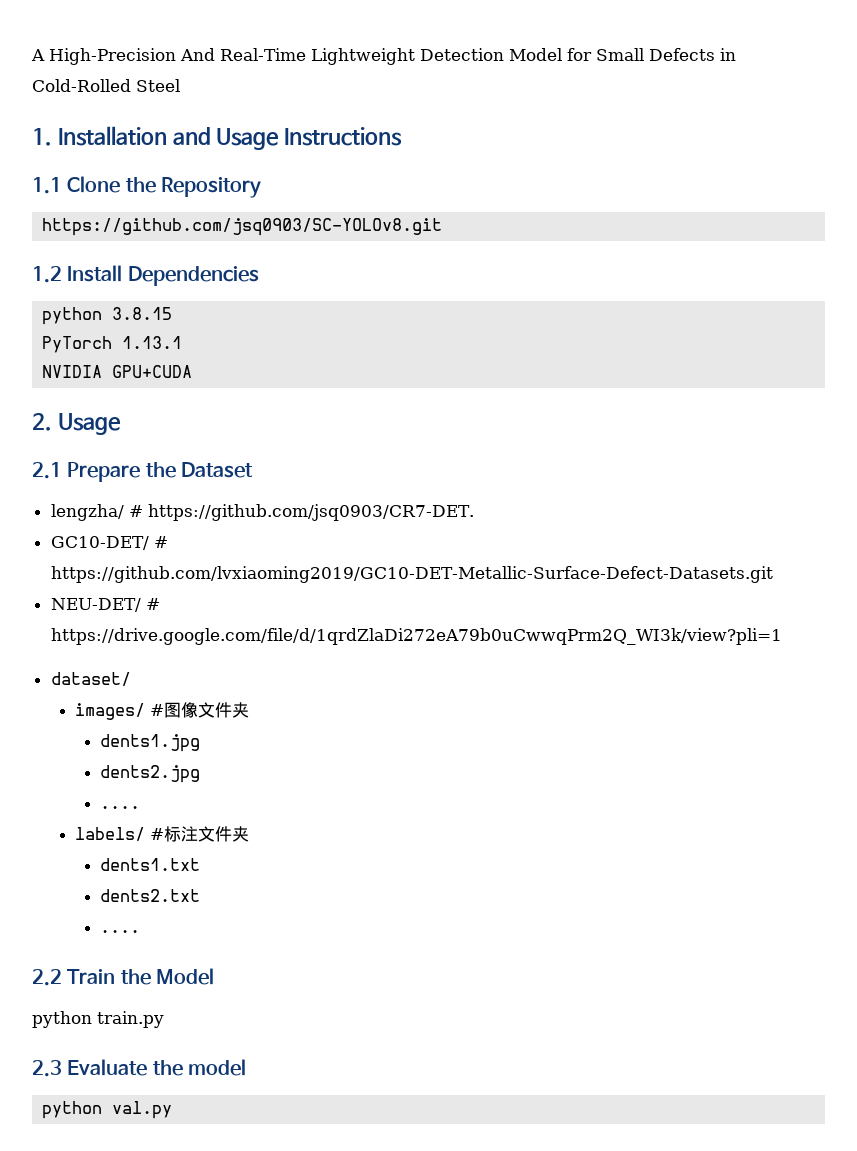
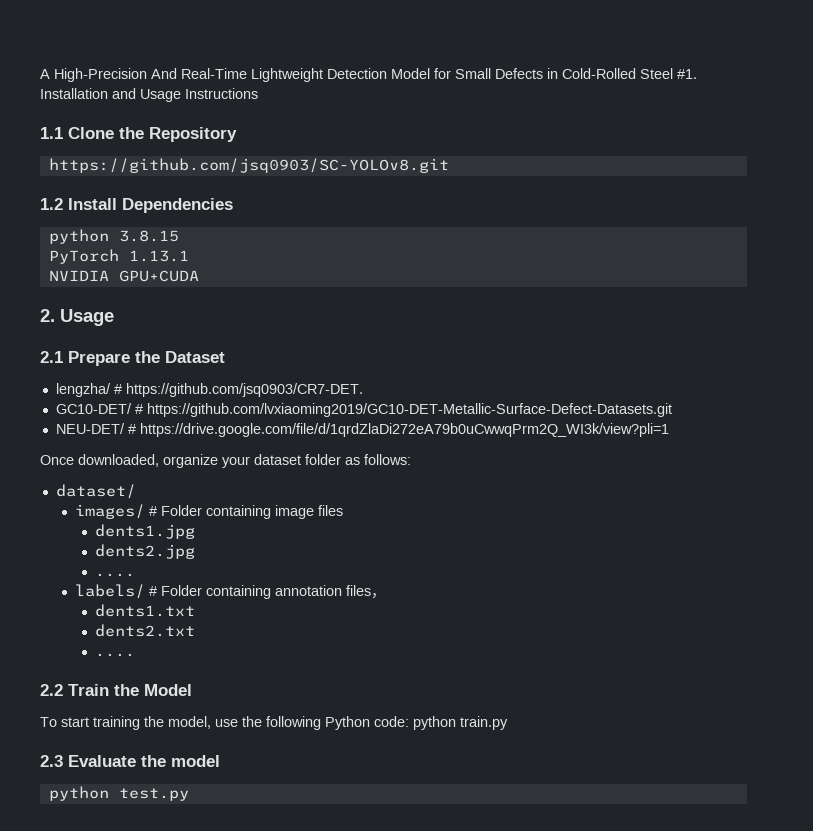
[32,128,52,146] // 1. -> [677,69,697,79] #1.
(782, 636) none -> [40,454,411,468] // Once downloaded, organize your dataset folder as follows:
[164,702,250,718] 图像文件夹 -> [161,505,344,519] Folder containing image files
[164,826,250,842] 标注文件夹 -> [161,585,387,599] Folder containing annotation files，
(215, 976) none -> [40,716,409,730] To start training the model, use the following Python code:
[112,1101,173,1119] val.py -> [118,788,189,801] test.py

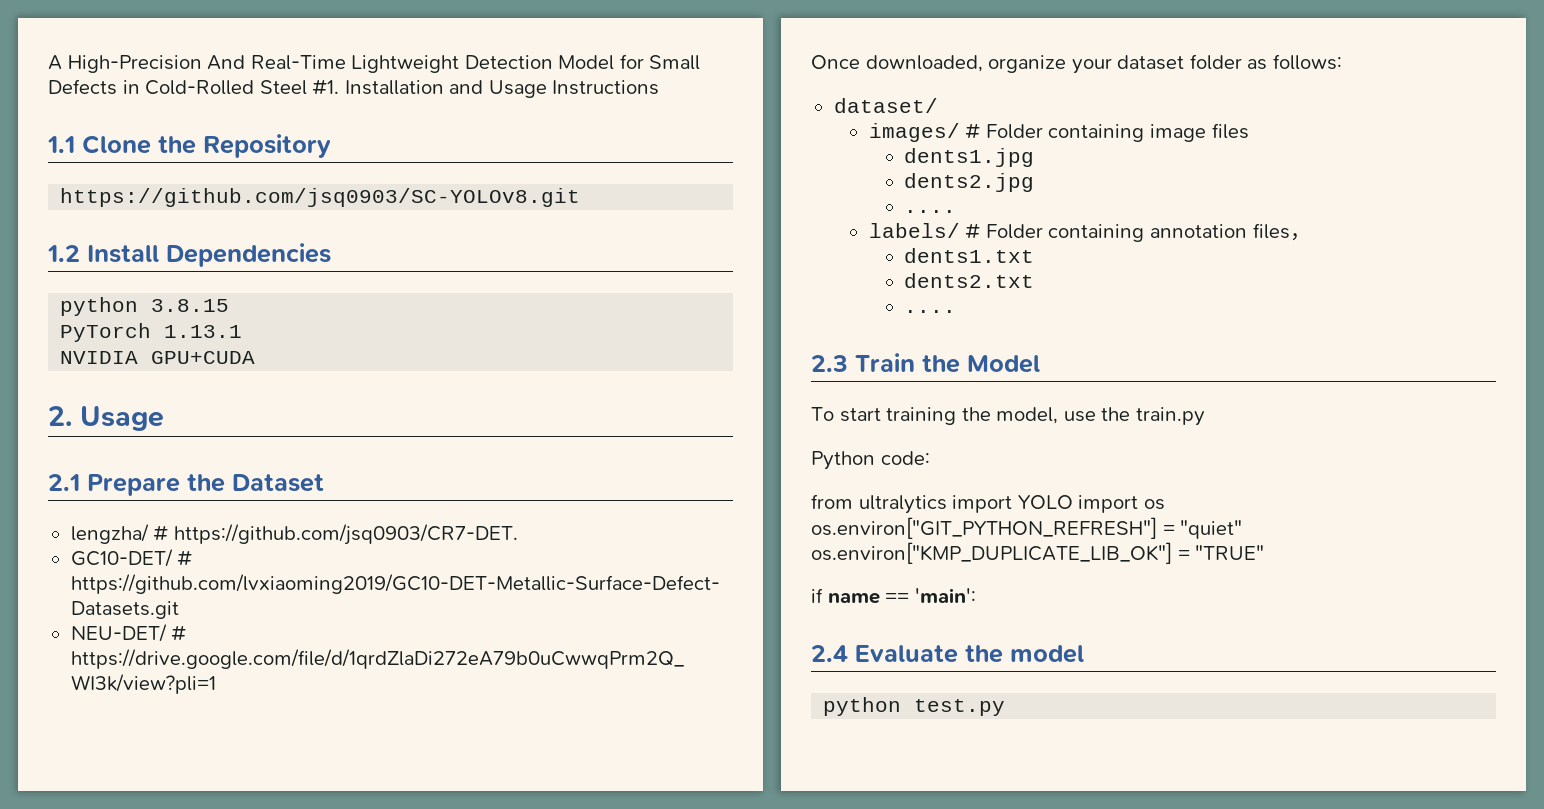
[40,684,63,696] 2.2 -> [811,355,848,372] 2.3
[266,716,321,730] following -> [1135,407,1205,426] train.py //
[413,716,508,730] [40,755,63,767] python train.py // 2.3 -> [811,494,1165,514] [811,517,1243,539] [811,542,1265,564] [811,588,976,604] [811,645,848,662] // from ultralytics import YOLO import os os.environ["GIT_PYTHON_REFRESH"] = "quiet" os.environ["KMP_DUPLICATE_LIB_OK"] = "TRUE" // if name == 'main': // 2.4

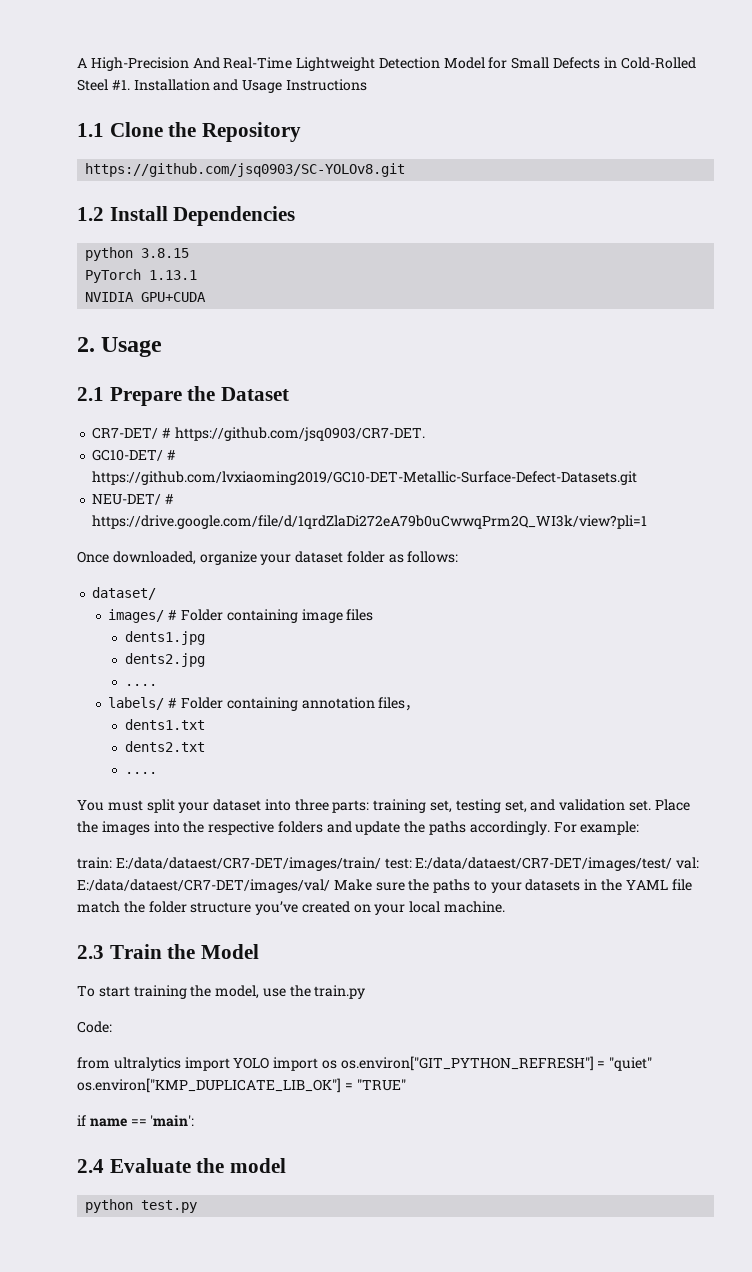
[70,524,149,544] lengzha/ -> [92,427,159,439] CR7-DET/
(957, 311) none -> [77,799,690,813] [77,821,640,835] [77,857,700,871] [77,879,692,893] [77,901,506,915] // You must split your dataset into three parts: training set, testing set, and validation set. Place the images into the respective folders and update the paths accordingly. For example: // train: E:/data/dataest/CR7-DET/images/train/ test: E:/data/dataest/CR7-DET/images/test/ val: E:/data/dataest/CR7-DET/images/val/ Make sure the paths to your datasets in the YAML file match the folder structure you’ve created on your local machine.
[811,451,930,470] Python code: -> [77,1021,112,1033] Code:

